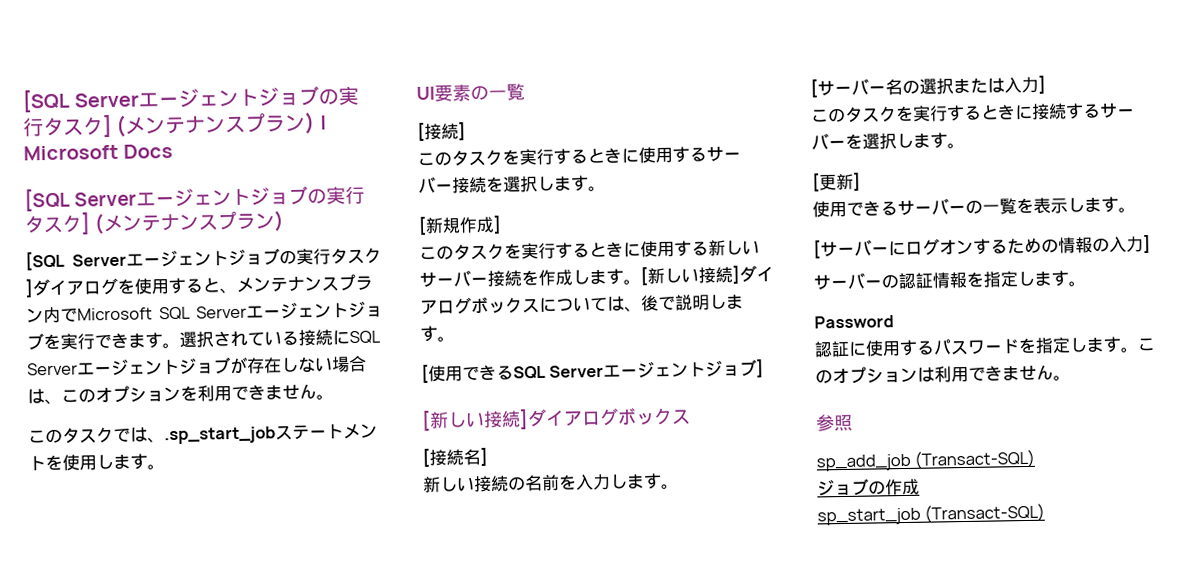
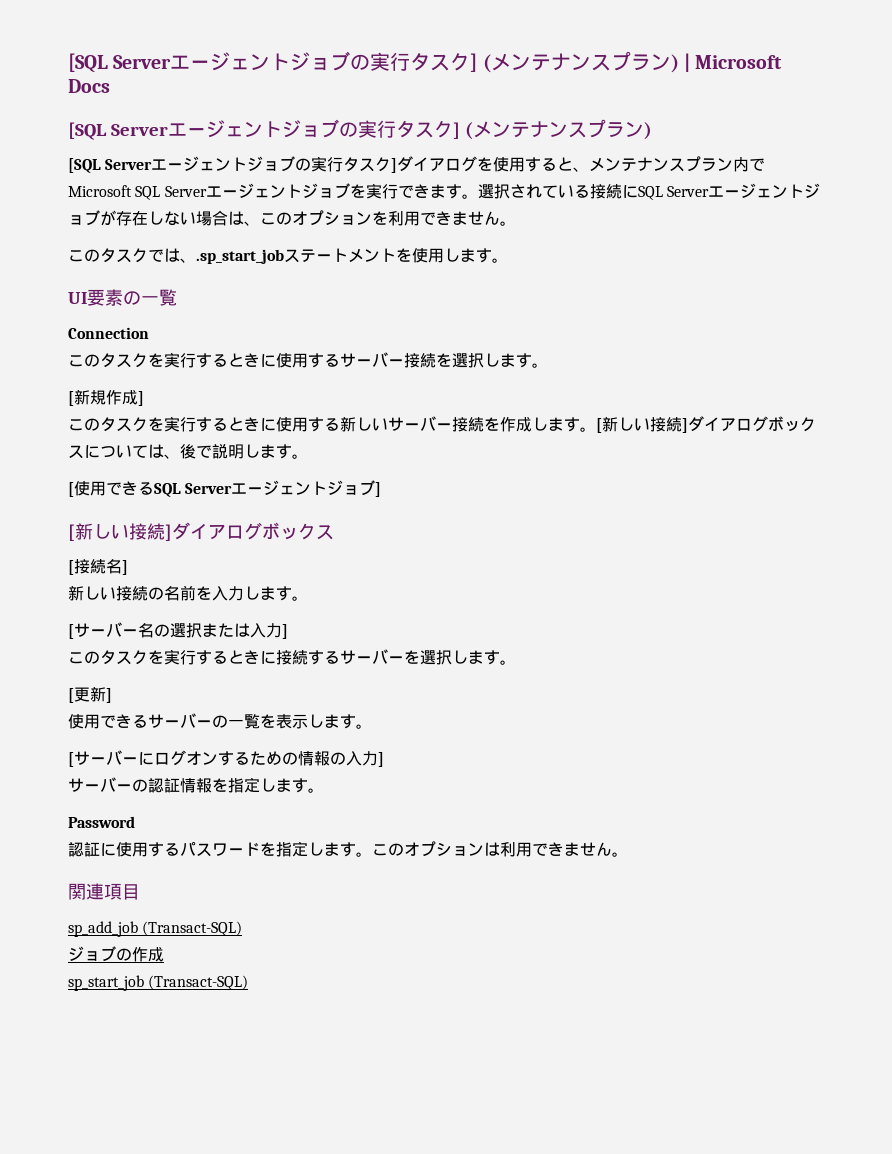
[417,122,466,141] [接続] -> [68,327,149,339] Connection
[816,414,853,432] 参照 -> [68,883,140,900] 関連項目

